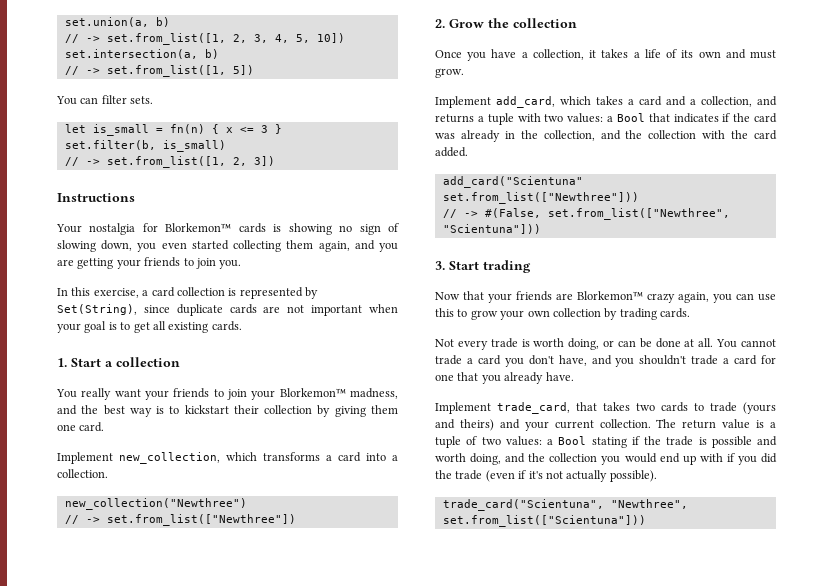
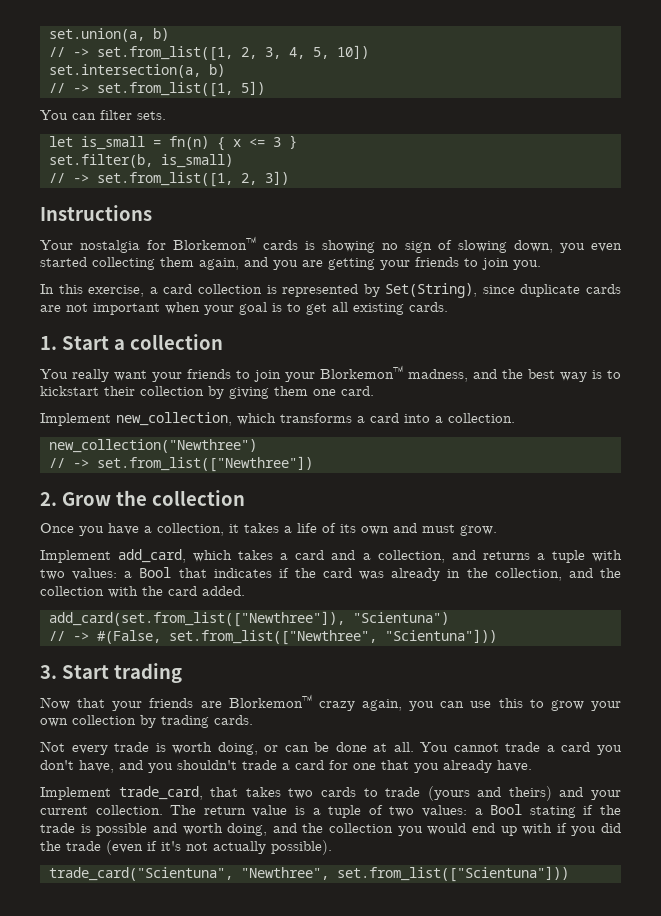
[442,176,583,188] [442,192,639,204] add_card("Scientuna" set.from_list(["Newthree"])) -> [48,611,449,627] add_card(set.from_list(["Newthree"]), "Scientuna")

